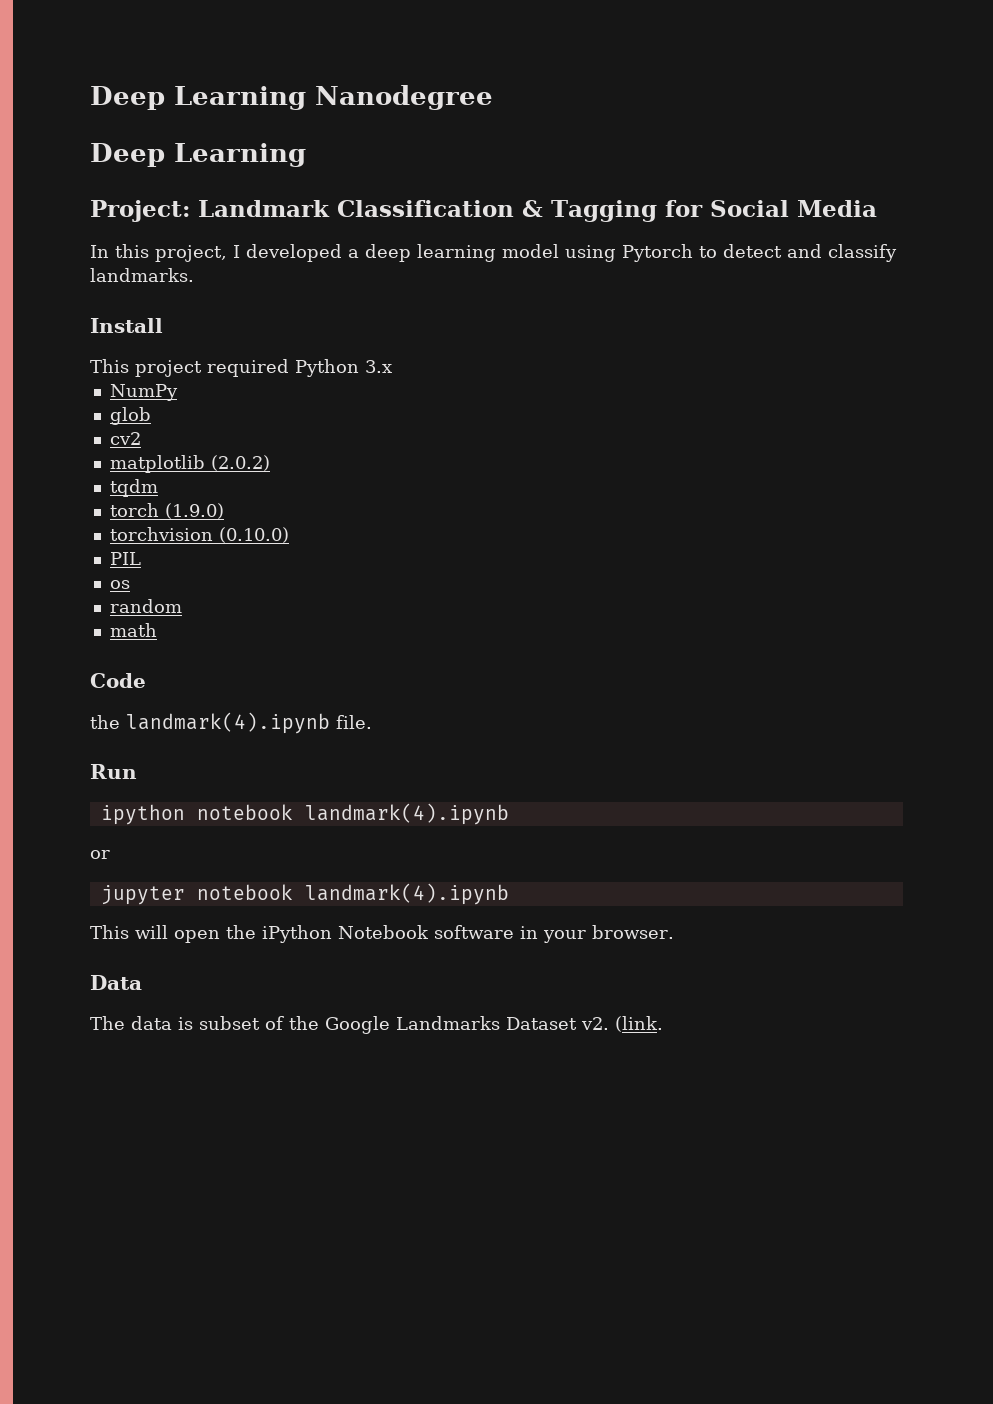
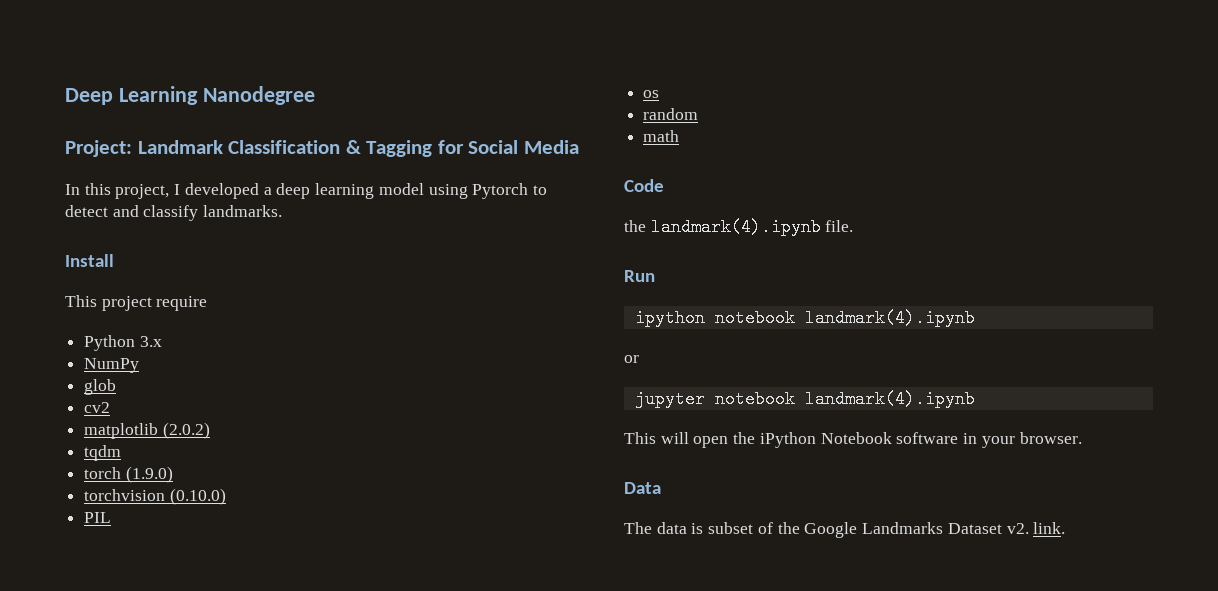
[90,143,306,167] // Deep Learning -> (315, 95) none
[207,359,289,377] required -> [156,296,208,311] require //
[615,1016,663,1032] (link. -> [1033,522,1066,534] link.

